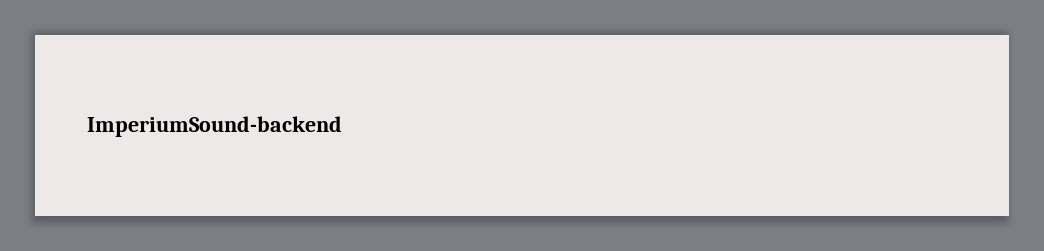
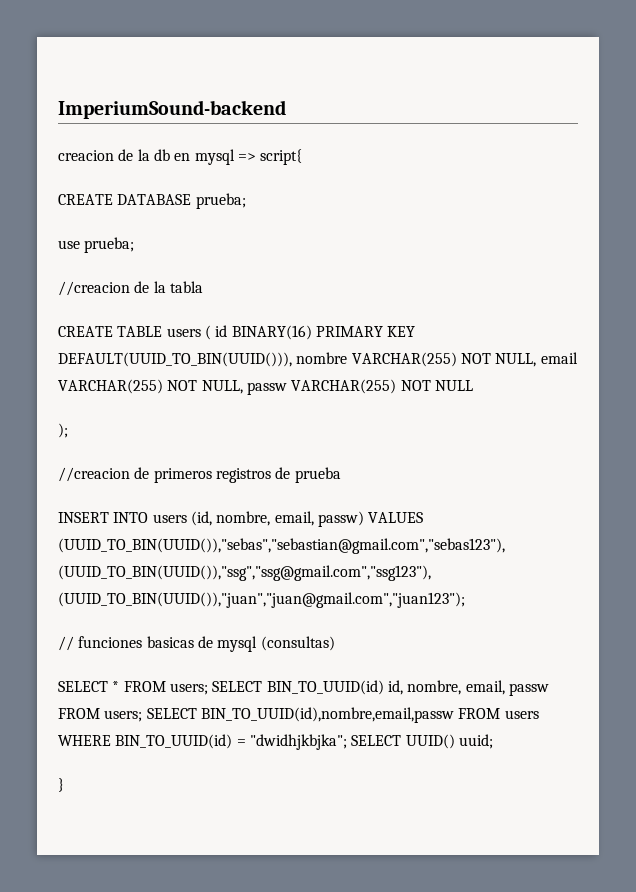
(342, 126) none -> [58,149,303,165] [58,193,246,209] [58,237,135,253] [58,281,203,296] [58,325,416,340] [58,352,578,367] [58,379,473,395] [58,423,68,438] [58,467,341,483] [58,511,424,527] [58,538,505,554] [58,565,431,581] [58,592,465,608] [58,636,335,652] [58,680,549,696] [58,707,539,723] [58,734,493,750] [58,778,64,792] // creacion de la db en mysql => script{ // CREATE DATABASE prueba; // use prueba; // //creacion de la tabla // CREATE TABLE users ( id BINARY(16) PRIMARY KEY DEFAULT(UUID_TO_BIN(UUID())), nombre VARCHAR(255) NOT NULL, email VARCHAR(255) NOT NULL, passw VARCHAR(255) NOT NULL // ); // //creacion de primeros registros de prueba // INSERT INTO users (id, nombre, email, passw) VALUES (UUID_TO_BIN(UUID()),"sebas","sebastian@gmail.com","sebas123"), (UUID_TO_BIN(UUID()),"ssg","ssg@gmail.com","ssg123"), (UUID_TO_BIN(UUID()),"juan","juan@gmail.com","juan123"); // // funciones basicas de mysql (consultas) // SELECT * FROM users; SELECT BIN_TO_UUID(id) id, nombre, email, passw FROM users; SELECT BIN_TO_UUID(id),nombre,email,passw FROM users WHERE BIN_TO_UUID(id) = "dwidhjkbjka"; SELECT UUID() uuid; // }

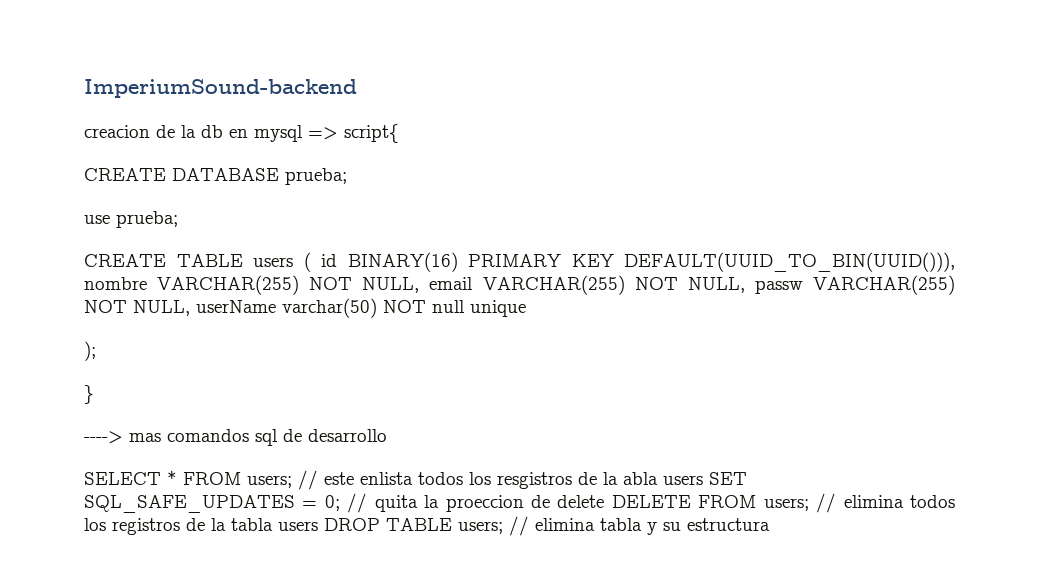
[58,281,203,296] // //creacion de la tabla -> (178, 219) none
[434,380,473,391] [58,423,68,438] [58,467,341,483] [58,511,424,527] [58,538,505,554] [58,565,431,581] [58,592,465,608] [58,636,335,652] [58,680,549,696] [58,707,539,723] [58,734,493,750] [58,778,64,792] NULL // ); // //creacion de primeros registros de prueba // INSERT INTO users (id, nombre, email, passw) VALUES (UUID_TO_BIN(UUID()),"sebas","sebastian@gmail.com","sebas123"), (UUID_TO_BIN(UUID()),"ssg","ssg@gmail.com","ssg123"), (UUID_TO_BIN(UUID()),"juan","juan@gmail.com","juan123"); // // funciones basicas de mysql (consultas) // SELECT * FROM users; SELECT BIN_TO_UUID(id) id, nombre, email, passw FROM users; SELECT BIN_TO_UUID(id),nombre,email,passw FROM users WHERE BIN_TO_UUID(id) = "dwidhjkbjka"; SELECT UUID() uuid; // } -> [133,298,526,318] [84,341,96,361] [84,385,94,404] [84,429,387,446] [84,470,747,490] [84,493,956,513] [84,516,770,536] NULL, userName varchar(50) NOT null unique // ); // } // ----> mas comandos sql de desarrollo // SELECT * FROM users; // este enlista todos los resgistros de la abla users SET SQL_SAFE_UPDATES = 0; // quita la proeccion de delete DELETE FROM users; // elimina todos los registros de la tabla users DROP TABLE users; // elimina tabla y su estructura

